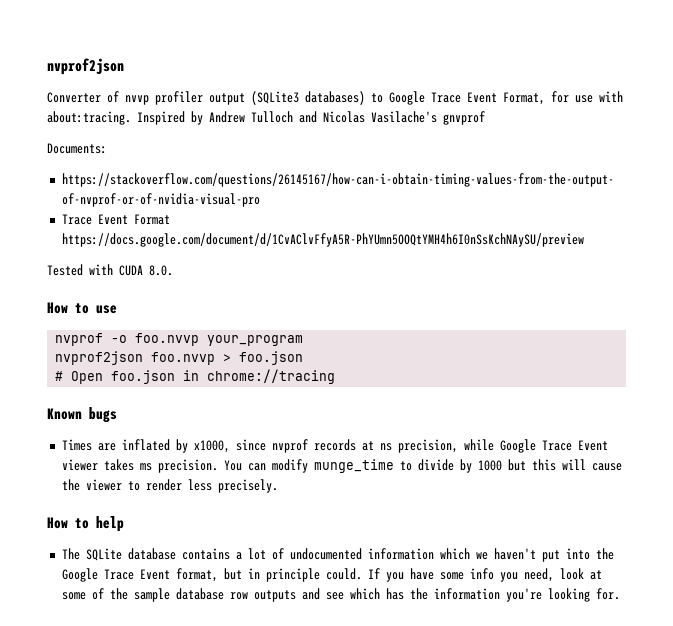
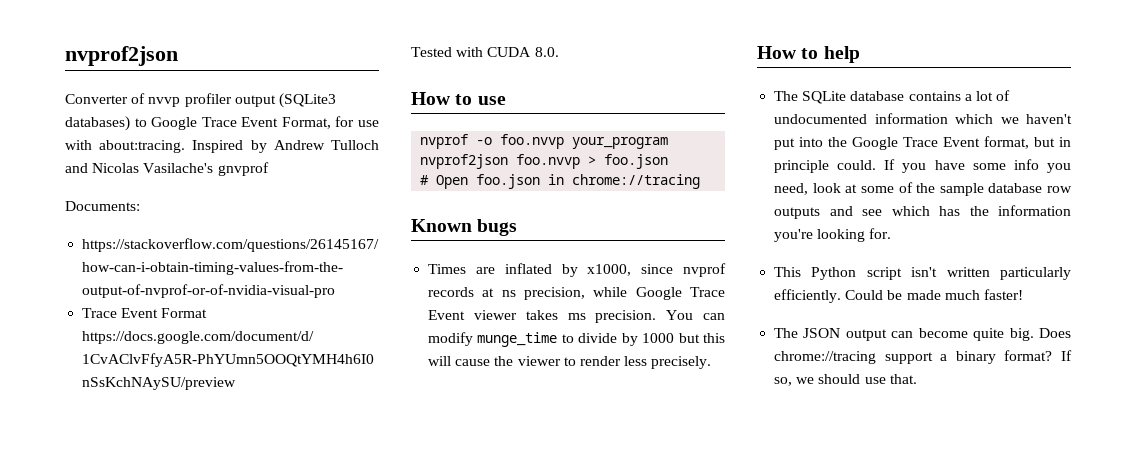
(620, 594) none -> [774,267,1071,280] [774,289,1023,303] [774,328,1071,341] [774,350,1072,364] [774,374,917,386] // This Python script isn't written particularly efficiently. Could be made much faster! // The JSON output can become quite big. Does chrome://tracing support a binary format? If so, we should use that.

